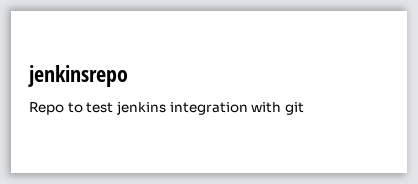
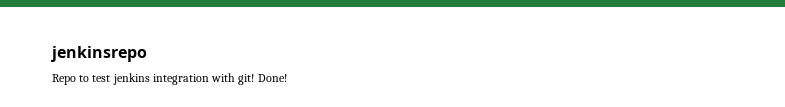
[284,102,304,115] git -> [238,74,287,85] git! Done!

